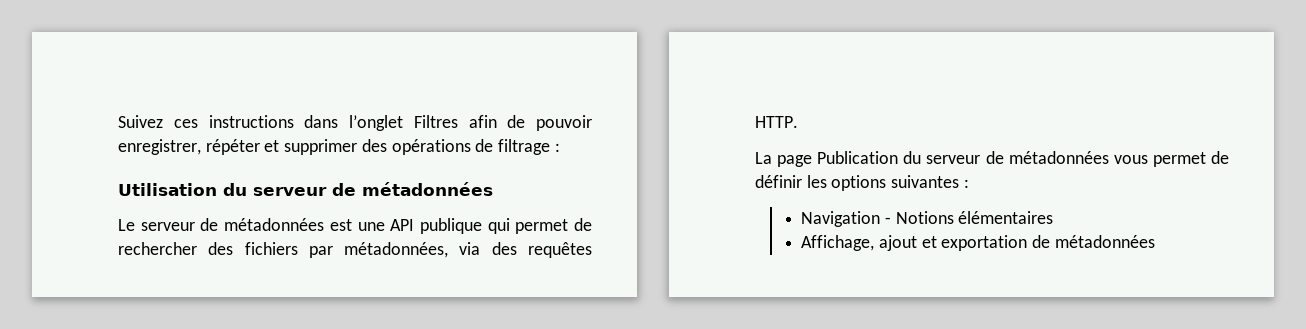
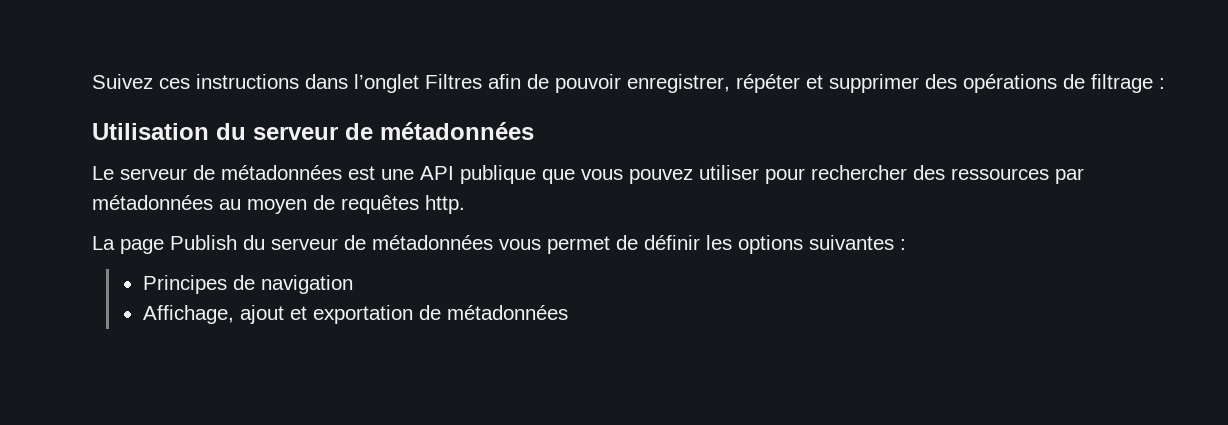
[487,218,592,234] [118,242,592,258] [755,116,798,128] qui permet de rechercher des fichiers par métadonnées, via des requêtes HTTP. -> [542,165,1084,184] [92,195,465,214] que vous pouvez utiliser pour rechercher des ressources par métadonnées au moyen de requêtes http.
[817,151,899,164] Publication -> [170,235,237,250] Publish
[801,211,1054,227] Navigation - Notions élémentaires -> [142,275,353,294] Principes de navigation

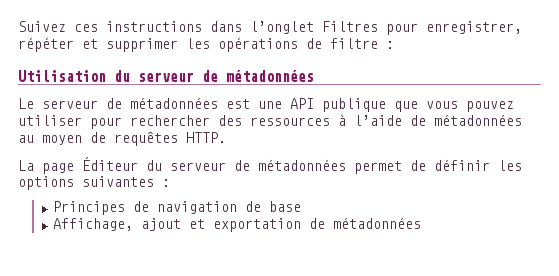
[488,74,621,93] afin de pouvoir -> [386,23,418,35] pour
[925,74,957,89] des -> [186,38,210,49] les
[1091,74,1153,93] filtrage -> [330,38,378,49] filtre
[1055,168,1084,184] par -> [338,114,426,126] à l’aide de
[425,195,465,214] http. -> [186,132,226,143] HTTP.
[170,235,541,250] Publish du serveur de métadonnées vous -> [82,157,346,171] Éditeur du serveur de métadonnées
(353, 284) none -> [244,201,301,212] de base

